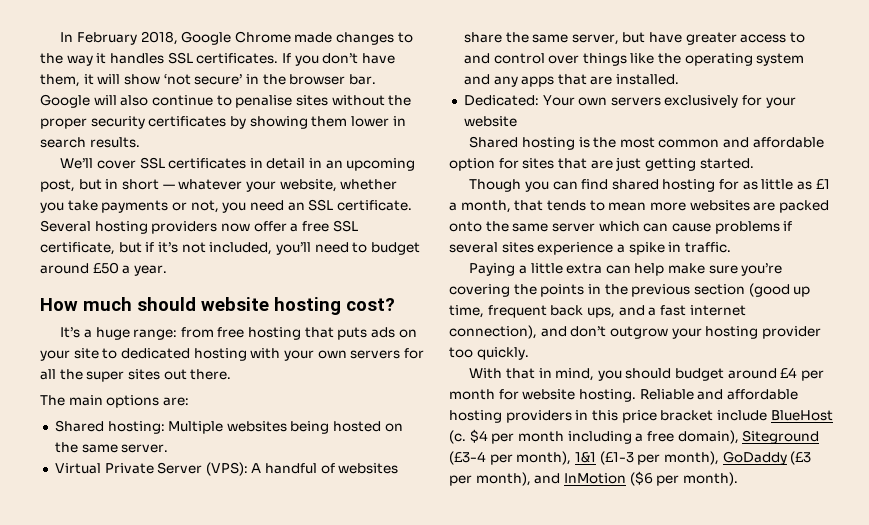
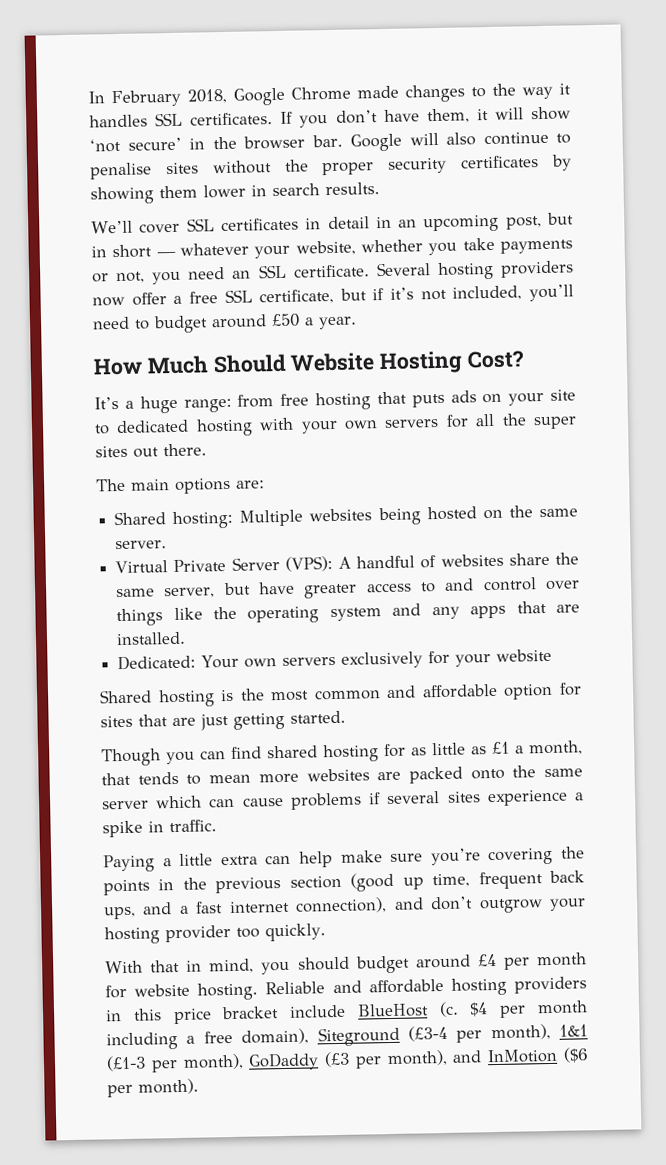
[83,297,395,315] much should website hosting cost? -> [146,350,525,375] Much Should Website Hosting Cost?

